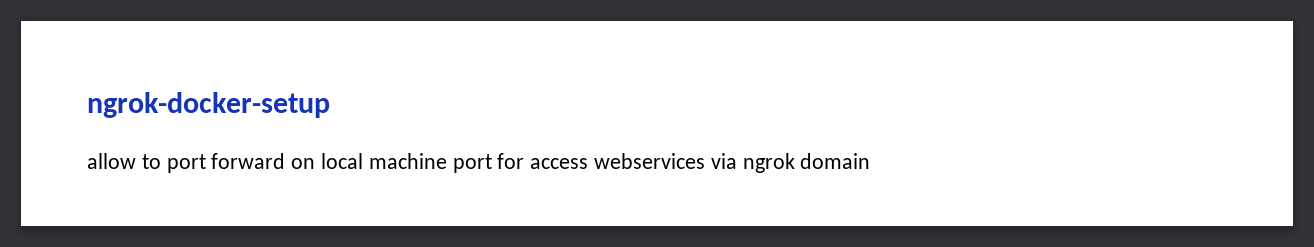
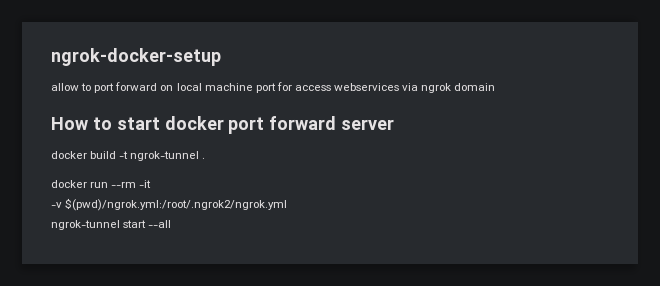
(871, 161) none -> [51,116,395,134] [51,151,206,161] [51,180,152,188] [51,198,288,211] [51,220,172,230] // How to start docker port forward server // docker build -t ngrok-tunnel . // docker run --rm -it // -v $(pwd)/ngrok.yml:/root/.ngrok2/ngrok.yml // ngrok-tunnel start --all

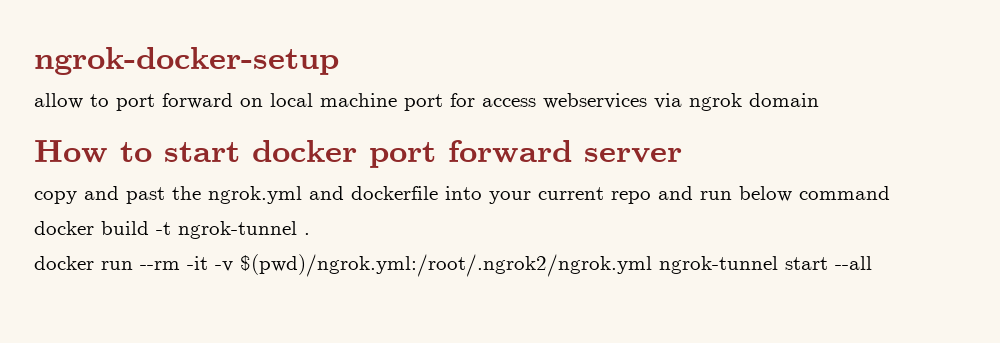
(395, 124) none -> [34,186,890,204] // copy and past the ngrok.yml and dockerfile into your current repo and run below command
(152, 184) // -> (208, 263) none
(288, 204) // -> (652, 265) none

